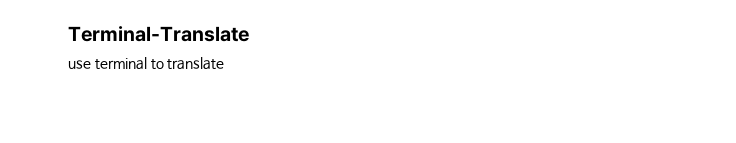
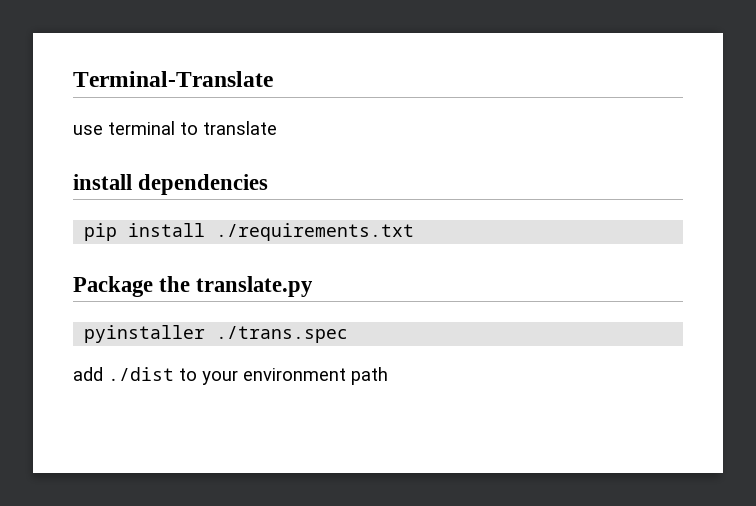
(225, 63) none -> [73,174,269,195] [84,223,415,241] [73,276,314,297] [84,325,349,343] [73,367,388,385] // install dependencies // pip install ./requirements.txt // Package the translate.py // pyinstaller ./trans.spec // add ./dist to your environment path

